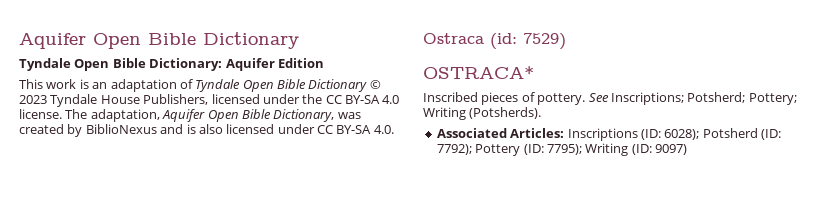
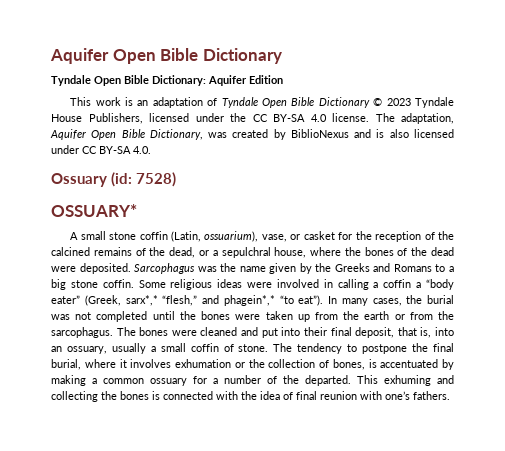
[423,33,566,50] [423,66,534,79] [423,92,797,105] [423,107,542,120] [436,128,781,141] [436,143,687,156] Ostraca (id: 7529) // OSTRACA* // Inscribed pieces of pottery. See Inscriptions; Potsherd; Pottery; Writing (Potsherds). // Associated Articles: Inscriptions (ID: 6028); Potsherd (ID: 7792); Pottery (ID: 7795); Writing (ID: 9097) -> [51,172,177,187] [51,204,137,217] [70,231,455,242] [51,247,454,258] [51,263,455,274] [51,279,455,290] [51,295,454,306] [51,311,455,322] [51,327,455,338] [51,343,454,354] [51,359,454,370] [51,375,454,386] [51,391,450,402] Ossuary (id: 7528) // OSSUARY* // A small stone coffin (Latin, ossuarium), vase, or casket for the reception of the calcined remains of the dead, or a sepulchral house, where the bones of the dead were deposited. Sarcophagus was the name given by the Greeks and Romans to a big stone coffin. Some religious ideas were involved in calling a coffin a “body eater” (Greek, sarx*,* “flesh,” and phagein*,* “to eat”). In many cases, the burial was not completed until the bones were taken up from the earth or from the sarcophagus. The bones were cleaned and put into their final deposit, that is, into an ossuary, usually a small coffin of stone. The tendency to postpone the final burial, where it involves exhumation or the collection of bones, is accentuated by making a common ossuary for a number of the departed. This exhuming and collecting the bones is connected with the idea of final reunion with one’s fathers.

